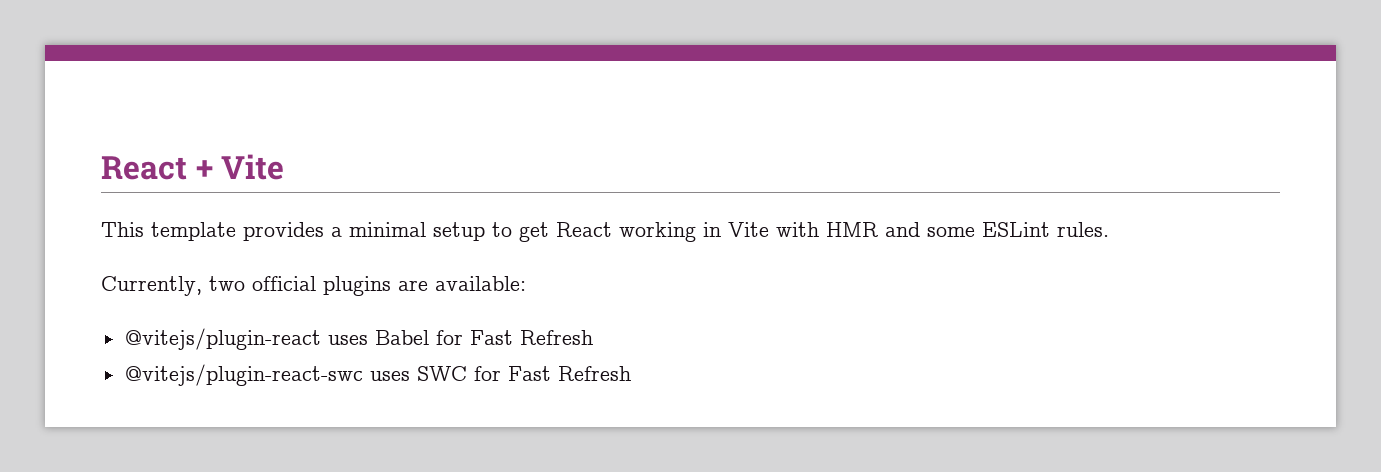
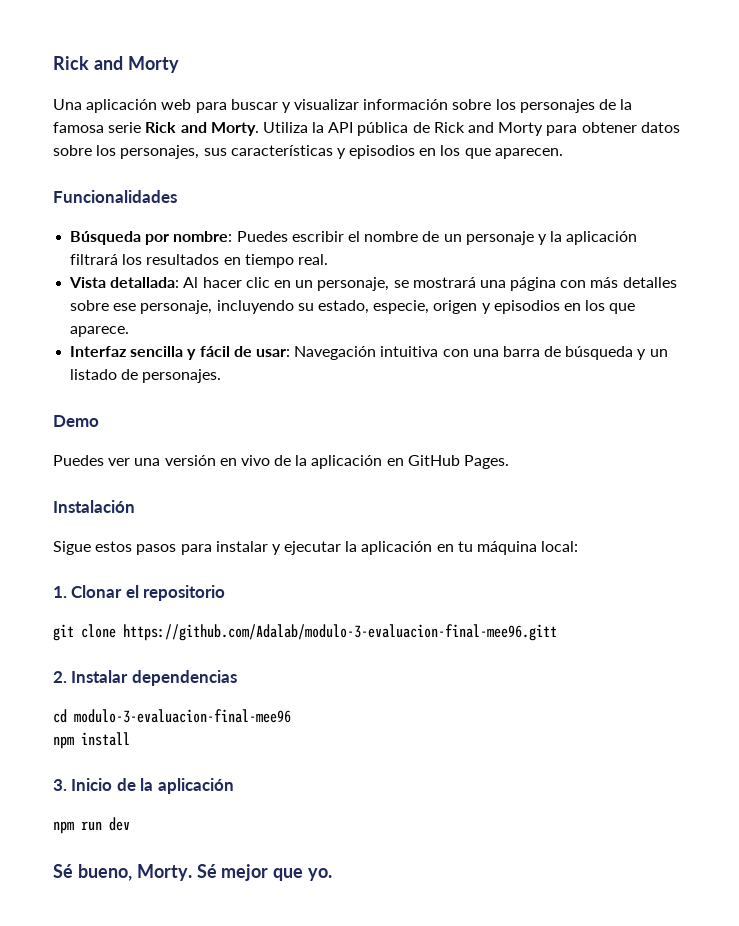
[101,154,285,180] [101,222,1109,242] [101,276,526,296] [124,328,593,350] [124,364,631,386] React + Vite // This template provides a minimal setup to get React working in Vite with HMR and some ESLint rules. // Currently, two official plugins are available: // @vitejs/plugin-react uses Babel for Fast Refresh // @vitejs/plugin-react-swc uses SWC for Fast Refresh -> [53,56,179,73] [53,99,633,113] [53,122,680,136] [53,145,563,159] [53,190,177,203] [70,231,638,245] [70,254,328,268] [69,277,677,291] [70,300,636,314] [70,326,130,337] [70,346,668,360] [70,369,222,383] [53,415,99,427] [53,455,510,469] [53,500,135,513] [53,541,579,555] [53,585,226,601] [53,624,557,641] [53,670,237,686] [53,709,291,723] [53,732,130,749] [53,778,234,794] [53,817,130,834] [53,864,333,881] Rick and Morty // Una aplicación web para buscar y visualizar información sobre los personajes de la famosa serie Rick and Morty. Utiliza la API pública de Rick and Morty para obtener datos sobre los personajes, sus características y episodios en los que aparecen. // Funcionalidades // Búsqueda por nombre: Puedes escribir el nombre de un personaje y la aplicación filtrará los resultados en tiempo real. // Vista detallada: Al hacer clic en un personaje, se mostrará una página con más detalles sobre ese personaje, incluyendo su estado, especie, origen y episodios en los que aparece. // Interfaz sencilla y fácil de usar: Navegación intuitiva con una barra de búsqueda y un listado de personajes. // Demo // Puedes ver una versión en vivo de la aplicación en GitHub Pages. // Instalación // Sigue estos pasos para instalar y ejecutar la aplicación en tu máquina local: // 1. Clonar el repositorio // git clone https://github.com/Adalab/modulo-3-evaluacion-final-mee96.gitt // 2. Instalar dependencias // cd modulo-3-evaluacion-final-mee96 // npm install // 3. Inicio de la aplicación // npm run dev // Sé bueno, Morty. Sé mejor que yo.

